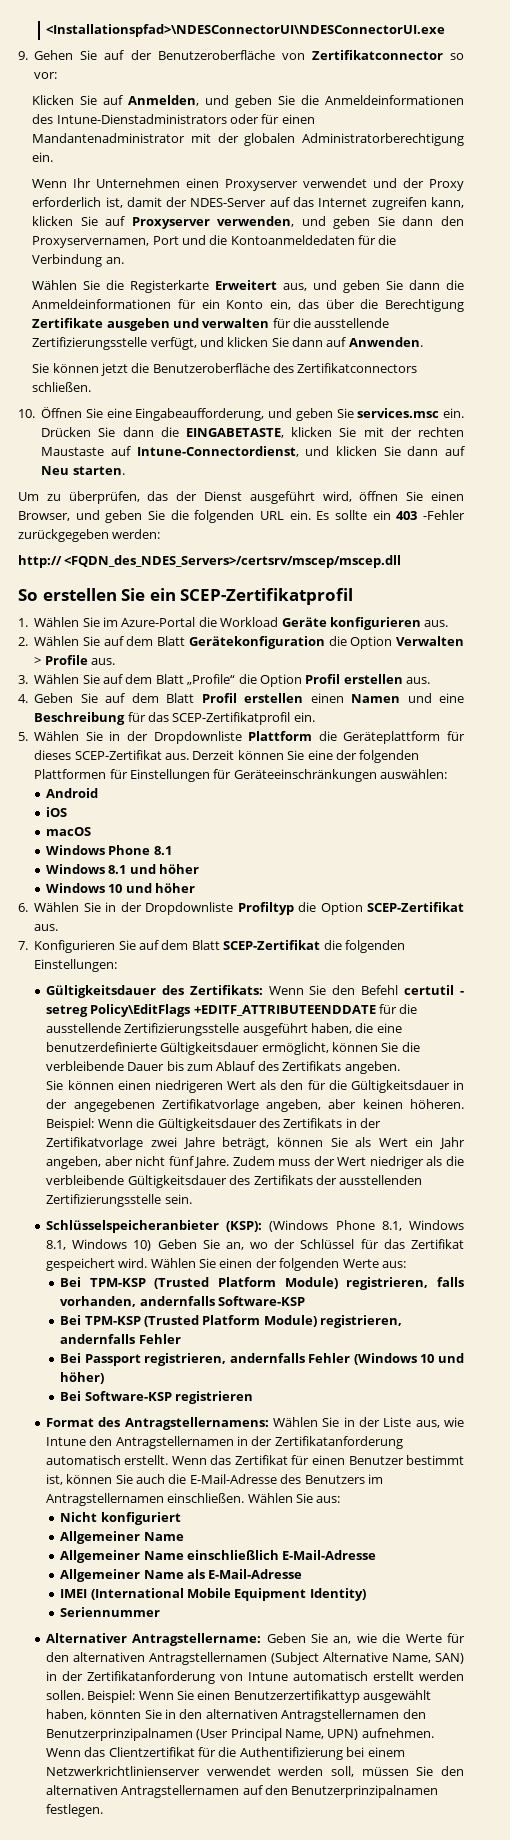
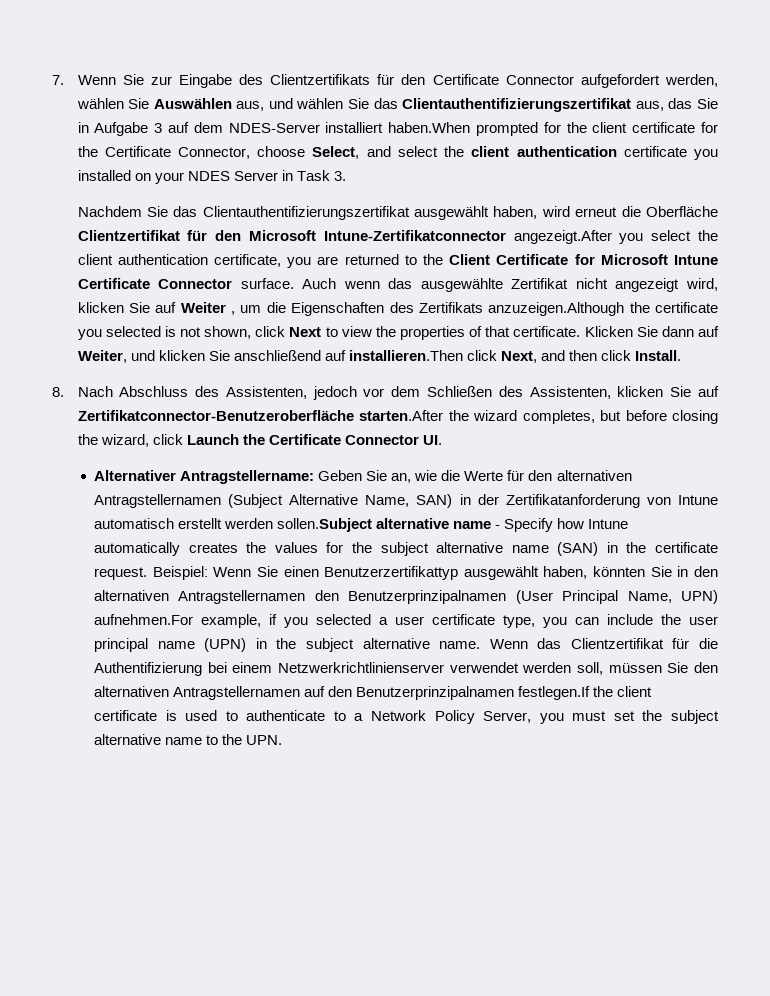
[46,24,446,37] [18,50,464,60] [34,72,58,79] [32,95,464,108] [32,114,315,124] [32,133,464,146] [32,152,54,162] [32,178,464,191] [32,197,464,210] [32,216,465,229] [32,235,397,248] [32,254,124,267] [32,280,465,293] [32,299,464,312] [32,318,390,331] [32,337,423,350] [32,363,418,376] [32,382,92,392] [18,407,464,421] [41,427,465,438] [41,446,466,457] [41,466,125,475] [18,491,465,504] [18,510,466,523] [18,529,161,542] [18,555,402,568] [18,588,354,605] [18,617,449,630] [18,636,464,649] [34,655,115,665] [18,674,430,687] [18,693,465,703] [34,712,315,725] [18,731,465,744] [34,750,420,763] [34,769,448,782] [45,788,98,798] [45,807,67,817] [45,827,91,836] [45,845,172,855] [45,864,200,874] [45,883,196,893] [18,902,464,915] [34,924,59,931] [18,940,405,953] [34,959,118,972] [45,985,464,998] [45,1004,418,1017] [45,1023,402,1036] [45,1042,420,1055] [45,1061,400,1074] [46,1080,464,1093] [46,1099,464,1112] [46,1118,382,1131] [46,1137,465,1150] [46,1156,465,1169] [46,1175,423,1188] [46,1194,192,1207] [45,1220,464,1233] [45,1239,464,1251] [45,1258,406,1271] [60,1277,464,1290] [60,1296,305,1307] [60,1315,403,1328] [60,1334,181,1344] [60,1353,464,1366] [60,1372,105,1384] [60,1391,253,1404] [45,1417,464,1430] [45,1436,403,1449] [45,1455,464,1465] [45,1474,383,1485] [45,1493,341,1506] [60,1512,181,1525] [60,1531,184,1544] [60,1550,377,1563] [60,1569,303,1582] [60,1588,366,1601] [60,1607,161,1617] <Installationspfad>\NDESConnectorUI\NDESConnectorUI.exe // 9. Gehen Sie auf der Benutzeroberfläche von Zertifikatconnector so vor: // Klicken Sie auf Anmelden, und geben Sie die Anmeldeinformationen des Intune-Dienstadministrators oder für einen Mandantenadministrator mit der globalen Administratorberechtigung ein. // Wenn Ihr Unternehmen einen Proxyserver verwendet und der Proxy erforderlich ist, damit der NDES-Server auf das Internet zugreifen kann, klicken Sie auf Proxyserver verwenden, und geben Sie dann den Proxyservernamen, Port und die Kontoanmeldedaten für die Verbindung an. // Wählen Sie die Registerkarte Erweitert aus, und geben Sie dann die Anmeldeinformationen für ein Konto ein, das über die Berechtigung Zertifikate ausgeben und verwalten für die ausstellende Zertifizierungsstelle verfügt, und klicken Sie dann auf Anwenden. // Sie können jetzt die Benutzeroberfläche des Zertifikatconnectors schließen. // 10. Öffnen Sie eine Eingabeaufforderung, und geben Sie services.msc ein. Drücken Sie dann die EINGABETASTE, klicken Sie mit der rechten Maustaste auf Intune-Connectordienst, und klicken Sie dann auf Neu starten. // Um zu überprüfen, das der Dienst ausgeführt wird, öffnen Sie einen Browser, und geben Sie die folgenden URL ein. Es sollte ein 403 -Fehler zurückgegeben werden: // http:// <FQDN_des_NDES_Servers>/certsrv/mscep/mscep.dll // So erstellen Sie ein SCEP-Zertifikatprofil // 1. Wählen Sie im Azure-Portal die Workload Geräte konfigurieren aus. // 2. Wählen Sie auf dem Blatt Gerätekonfiguration die Option Verwalten > Profile aus. // 3. Wählen Sie auf dem Blatt „Profile“ die Option Profil erstellen aus. // 4. Geben Sie auf dem Blatt Profil erstellen einen Namen und eine Beschreibung für das SCEP-Zertifikatprofil ein. // 5. Wählen Sie in der Dropdownliste Plattform die Geräteplattform für dieses SCEP-Zertifikat aus. Derzeit können Sie eine der folgenden Plattformen für Einstellungen für Geräteeinschränkungen auswählen: // Android // iOS // macOS // Windows Phone 8.1 // Windows 8.1 und höher // Windows 10 und höher // 6. Wählen Sie in der Dropdownliste Profiltyp die Option SCEP-Zertifikat aus. // 7. Konfigurieren Sie auf dem Blatt SCEP-Zertifikat die folgenden Einstellungen: // Gültigkeitsdauer des Zertifikats: Wenn Sie den Befehl certutil - setreg Policy\EditFlags +EDITF_ATTRIBUTEENDDATE für die ausstellende Zertifizierungsstelle ausgeführt haben, die eine benutzerdefinierte Gültigkeitsdauer ermöglicht, können Sie die verbleibende Dauer bis zum Ablauf des Zertifikats angeben. // Sie können einen niedrigeren Wert als den für die Gültigkeitsdauer in der angegebenen Zertifikatvorlage angeben, aber keinen höheren. Beispiel: Wenn die Gültigkeitsdauer des Zertifikats in der Zertifikatvorlage zwei Jahre beträgt, können Sie als Wert ein Jahr angeben, aber nicht fünf Jahre. Zudem muss der Wert niedriger als die verbleibende Gültigkeitsdauer des Zertifikats der ausstellenden Zertifizierungsstelle sein. // Schlüsselspeicheranbieter (KSP): (Windows Phone 8.1, Windows 8.1, Windows 10) Geben Sie an, wo der Schlüssel für das Zertifikat gespeichert wird. Wählen Sie einen der folgenden Werte aus: // Bei TPM-KSP (Trusted Platform Module) registrieren, falls vorhanden, andernfalls Software-KSP // Bei TPM-KSP (Trusted Platform Module) registrieren, andernfalls Fehler // Bei Passport registrieren, andernfalls Fehler (Windows 10 und höher) // Bei Software-KSP registrieren // Format des Antragstellernamens: Wählen Sie in der Liste aus, wie Intune den Antragstellernamen in der Zertifikatanforderung automatisch erstellt. Wenn das Zertifikat für einen Benutzer bestimmt ist, können Sie auch die E-Mail-Adresse des Benutzers im Antragstellernamen einschließen. Wählen Sie aus: // Nicht konfiguriert // Allgemeiner Name // Allgemeiner Name einschließlich E-Mail-Adresse // Allgemeiner Name als E-Mail-Adresse // IMEI (International Mobile Equipment Identity) // Seriennummer -> [52,74,718,88] [76,98,719,112] [77,122,718,136] [77,146,718,160] [77,170,346,184] [77,206,718,220] [77,230,719,244] [77,254,718,268] [77,278,718,292] [77,302,718,316] [77,326,720,340] [77,350,682,363] [52,386,719,400] [77,410,719,424] [77,434,442,447] 7. Wenn Sie zur Eingabe des Clientzertifikats für den Certificate Connector aufgefordert werden, wählen Sie Auswählen aus, und wählen Sie das Clientauthentifizierungszertifikat aus, das Sie in Aufgabe 3 auf dem NDES-Server installiert haben.When prompted for the client certificate for the Certificate Connector, choose Select, and select the client authentication certificate you installed on your NDES Server in Task 3. // Nachdem Sie das Clientauthentifizierungszertifikat ausgewählt haben, wird erneut die Oberfläche Clientzertifikat für den Microsoft Intune-Zertifikatconnector angezeigt.After you select the client authentication certificate, you are returned to the Client Certificate for Microsoft Intune Certificate Connector surface. Auch wenn das ausgewählte Zertifikat nicht angezeigt wird, klicken Sie auf Weiter , um die Eigenschaften des Zertifikats anzuzeigen.Although the certificate you selected is not shown, click Next to view the properties of that certificate. Klicken Sie dann auf Weiter, und klicken Sie anschließend auf installieren.Then click Next, and then click Install. // 8. Nach Abschluss des Assistenten, jedoch vor dem Schließen des Assistenten, klicken Sie auf Zertifikatconnector-Benutzeroberfläche starten.After the wizard completes, but before closing the wizard, click Launch the Certificate Connector UI.
[45,1690,84,1700] sollen. -> [277,518,629,532] [94,542,718,556] [94,567,148,580] sollen.Subject alternative name - Specify how Intune automatically creates the values for the subject alternative name (SAN) in the certificate request.
[361,1728,434,1738] aufnehmen. -> [94,614,719,628] [94,638,481,652] aufnehmen.For example, if you selected a user certificate type, you can include the user principal name (UPN) in the subject alternative name.
[45,1804,103,1817] festlegen. -> [518,686,653,700] [94,710,720,724] [94,734,283,745] festlegen.If the client certificate is used to authenticate to a Network Policy Server, you must set the subject alternative name to the UPN.

